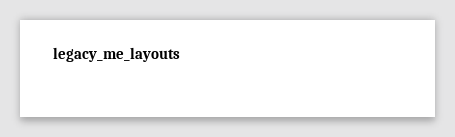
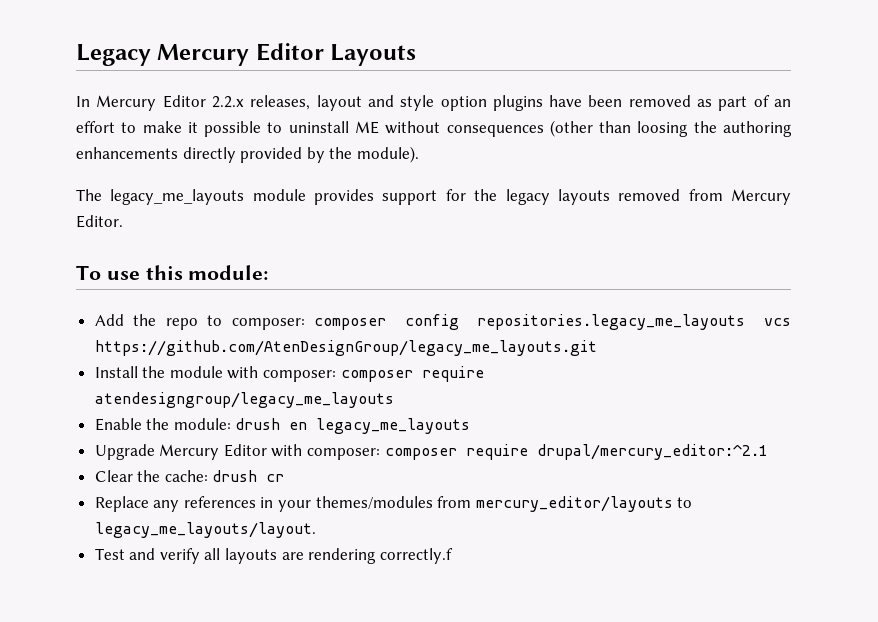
[53,47,180,62] legacy_me_layouts -> [76,43,417,66] [76,95,791,111] [76,120,793,137] [76,146,419,163] [76,189,792,205] [76,215,123,228] [76,265,269,280] [94,314,791,330] [94,340,597,356] [94,366,484,382] [94,392,394,408] [94,418,471,434] [94,444,768,460] [94,470,285,482] [94,496,693,512] [94,522,316,538] [94,548,453,564] Legacy Mercury Editor Layouts // In Mercury Editor 2.2.x releases, layout and style option plugins have been removed as part of an effort to make it possible to uninstall ME without consequences (other than loosing the authoring enhancements directly provided by the module). // The legacy_me_layouts module provides support for the legacy layouts removed from Mercury Editor. // To use this module: // Add the repo to composer: composer config repositories.legacy_me_layouts vcs https://github.com/AtenDesignGroup/legacy_me_layouts.git // Install the module with composer: composer require atendesigngroup/legacy_me_layouts // Enable the module: drush en legacy_me_layouts // Upgrade Mercury Editor with composer: composer require drupal/mercury_editor:^2.1 // Clear the cache: drush cr // Replace any references in your themes/modules from mercury_editor/layouts to legacy_me_layouts/layout. // Test and verify all layouts are rendering correctly.f

